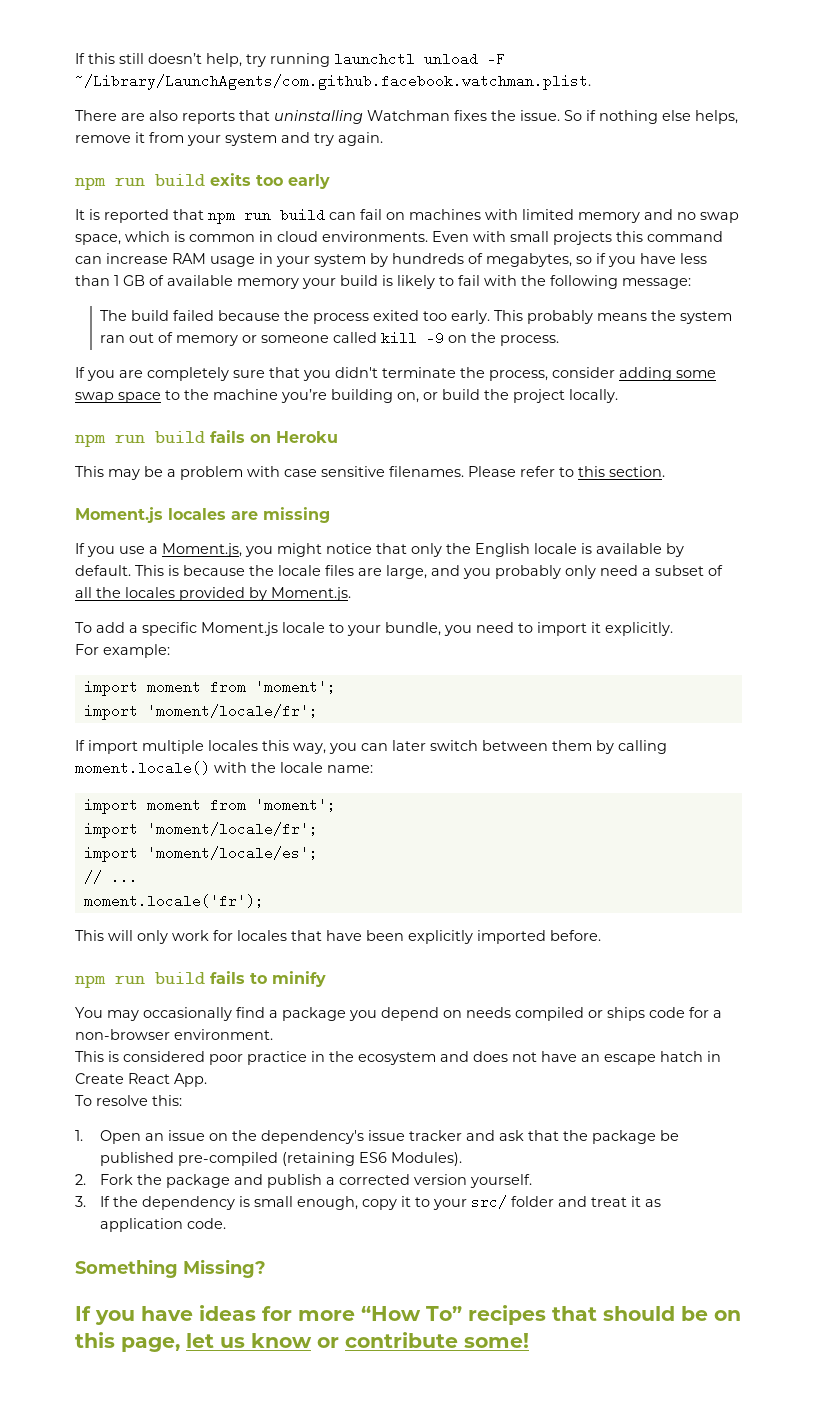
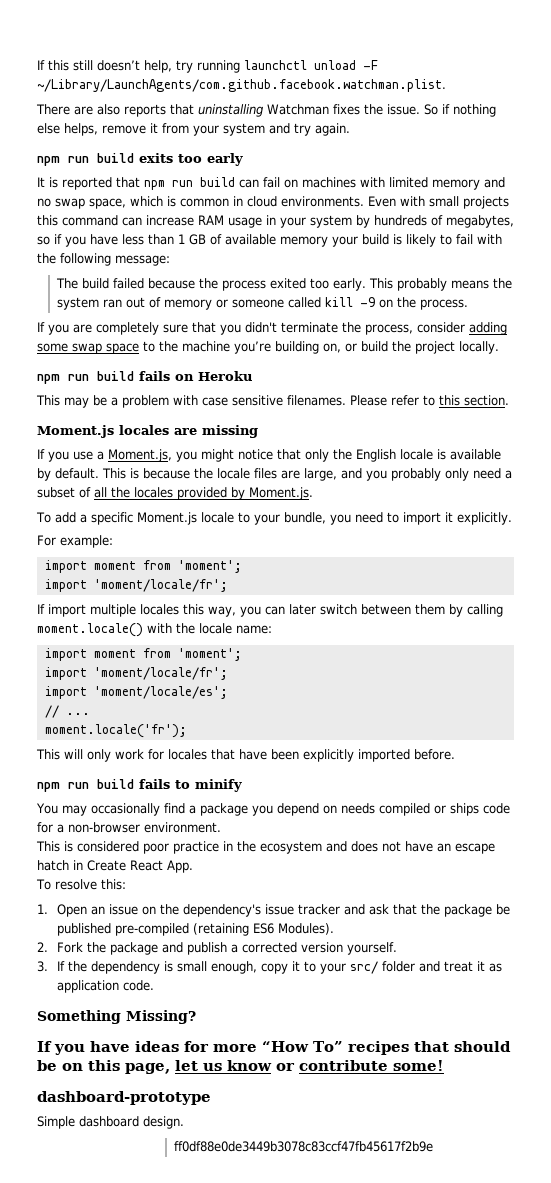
(529, 1340) none -> [37,1091,211,1105] [37,1116,184,1129] [174,1141,434,1152] // dashboard-prototype // Simple dashboard design. // ff0df88e0de3449b3078c83ccf47fb45617f2b9e

